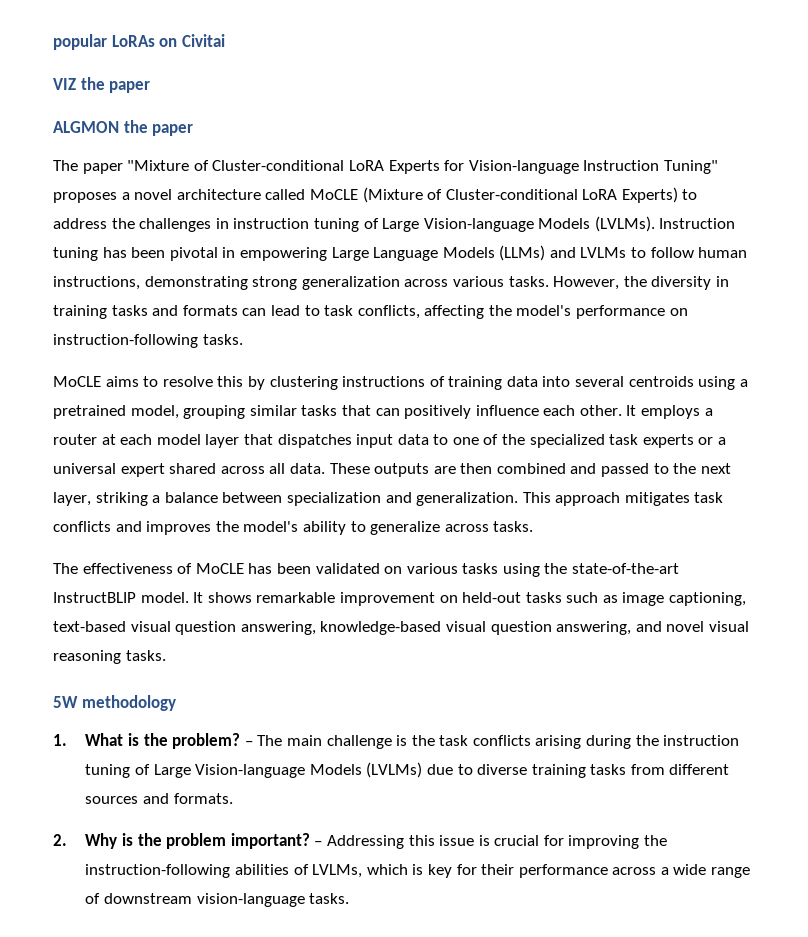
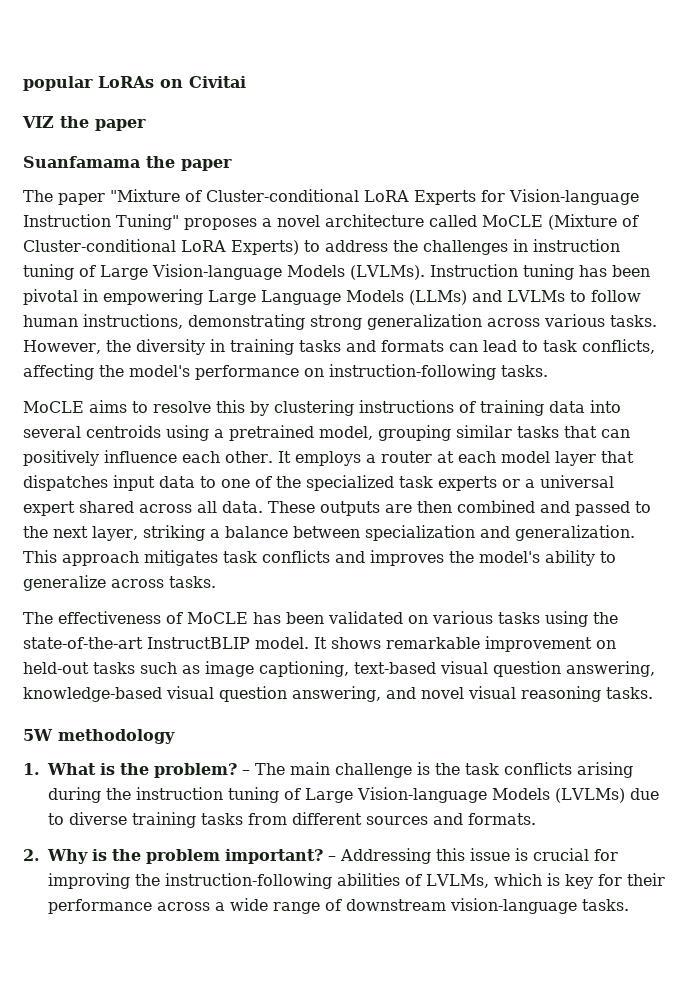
[53,121,119,133] ALGMON -> [23,156,140,168] Suanfamama

